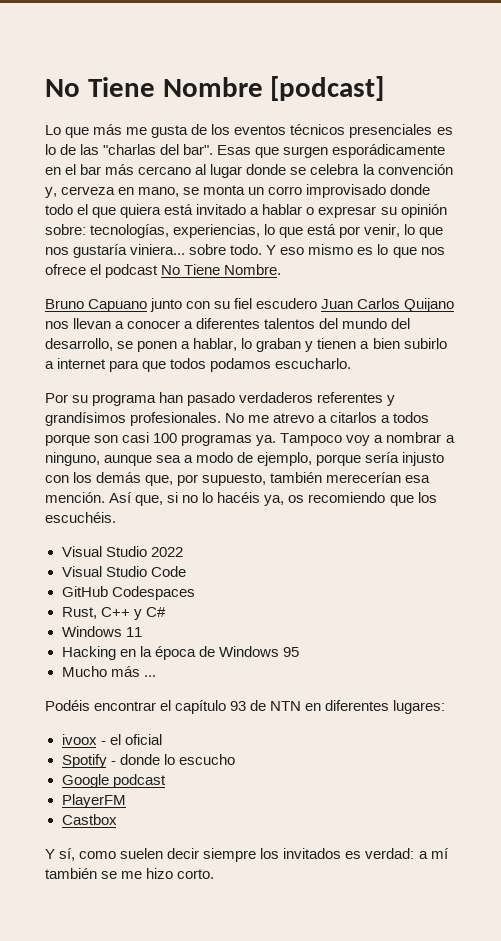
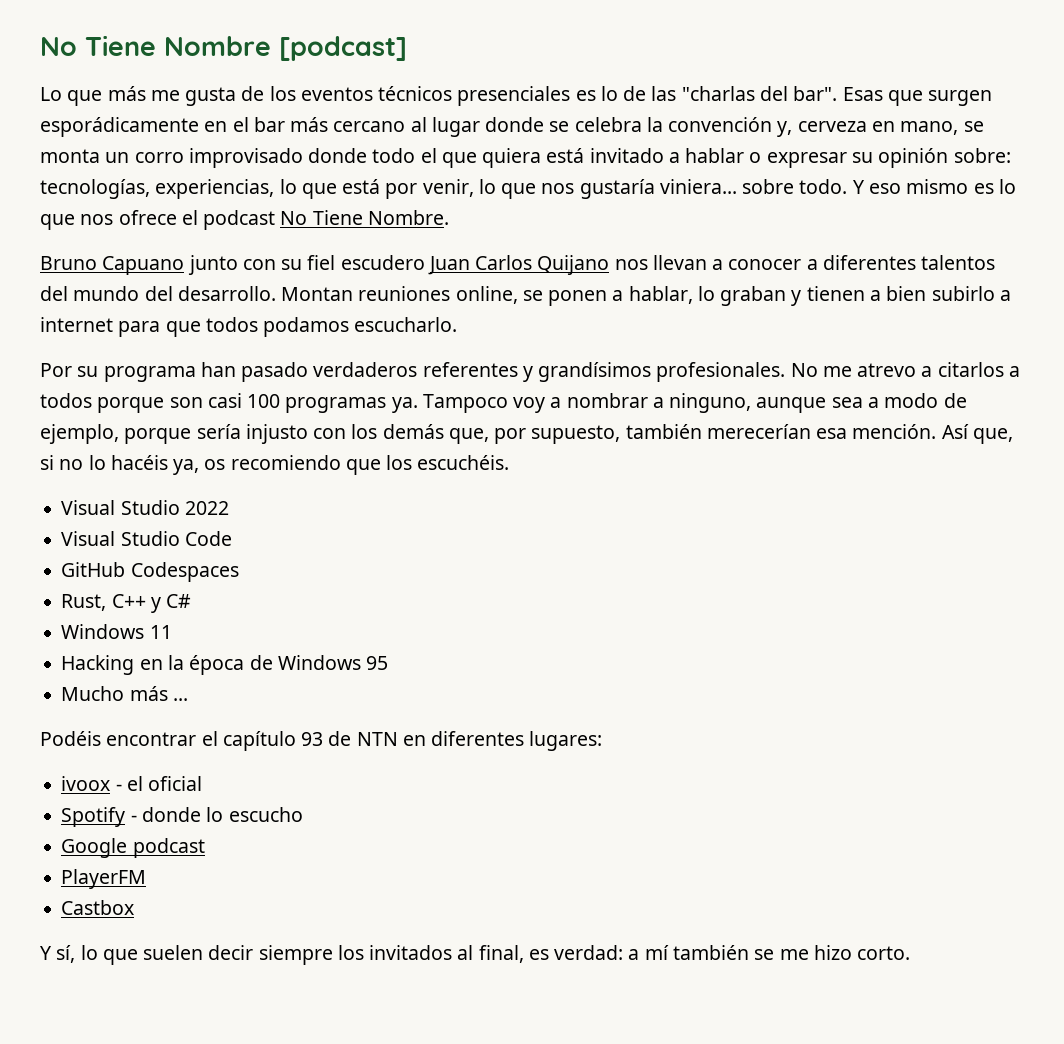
[45,338,113,351] desarrollo, -> [177,286,518,304] desarrollo. Montan reuniones online,
[79,851,117,859] como -> [80,945,138,965] lo que
(342, 853) none -> [457,945,524,963] al final,

